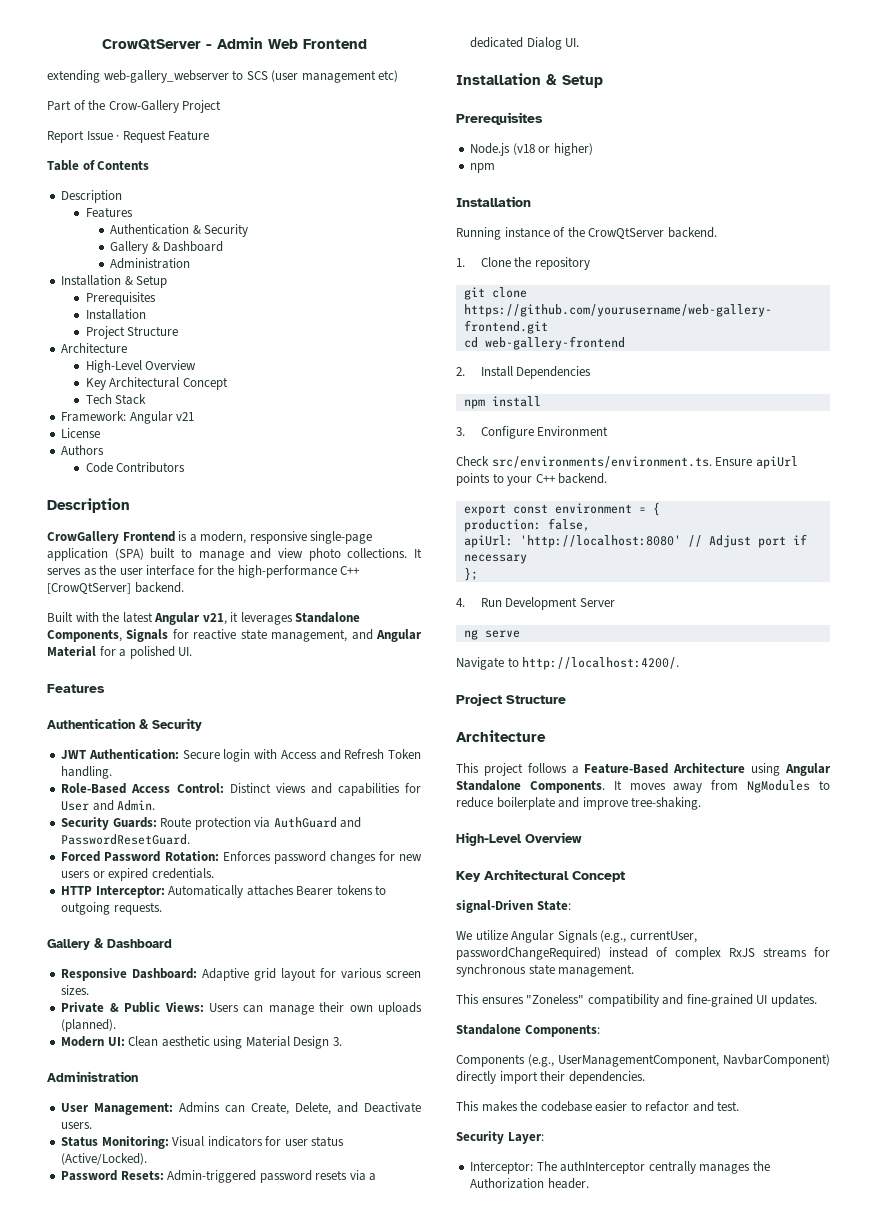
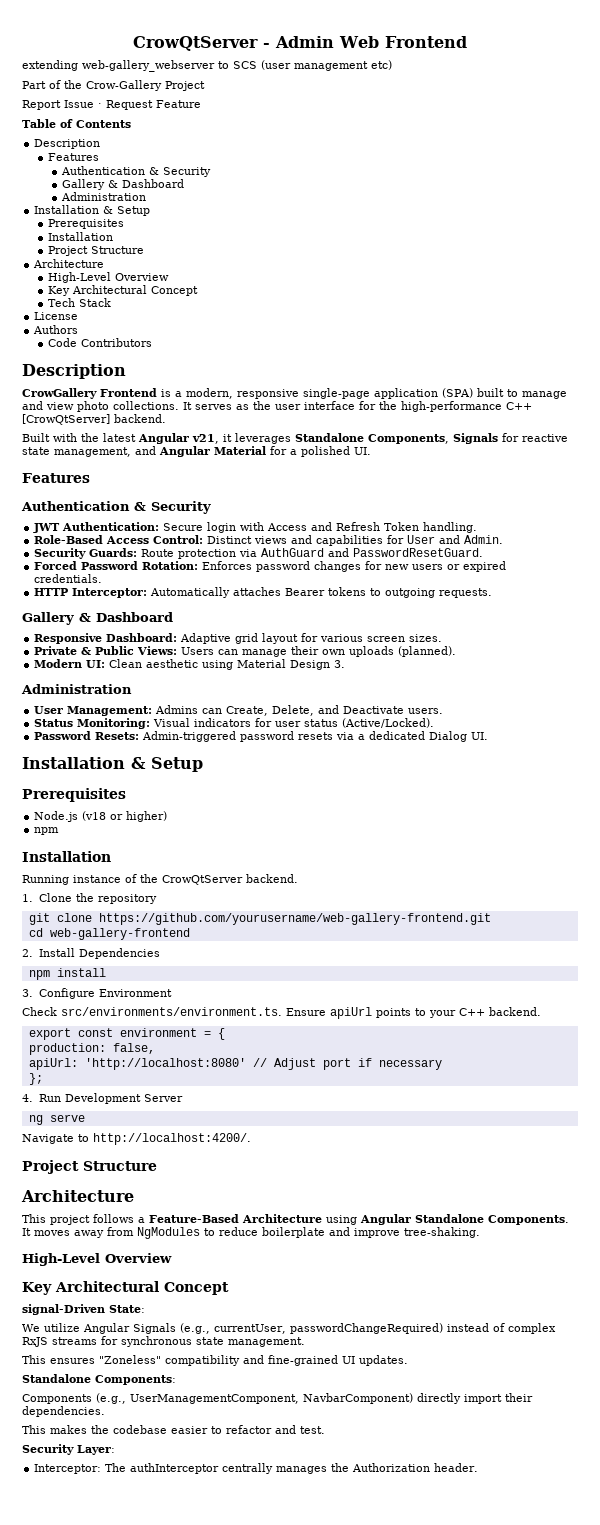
[61,411,195,424] // Framework: Angular v21 -> (112, 302) none

